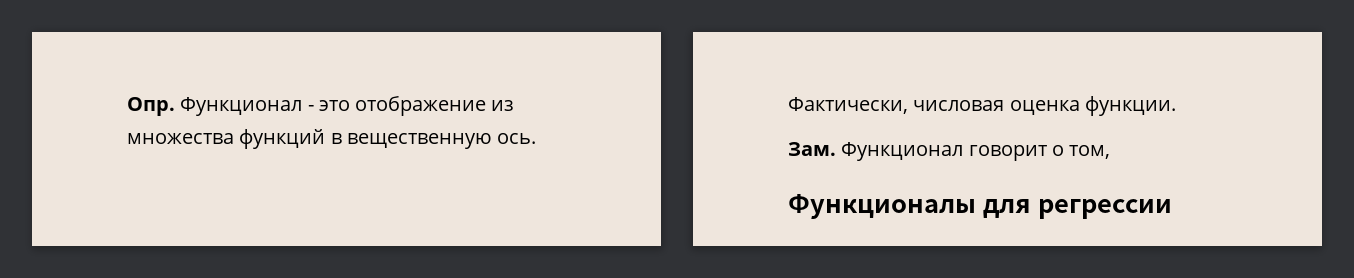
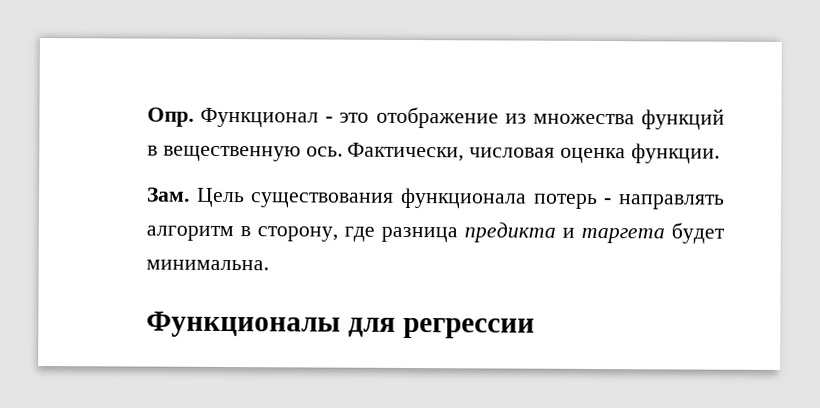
[841,142,1111,161] Функционал говорит о том, -> [195,187,725,210] [146,222,725,244] [146,259,269,271] Цель существования функционала потерь - направлять алгоритм в сторону, где разница предикта и таргета будет минимальна.

